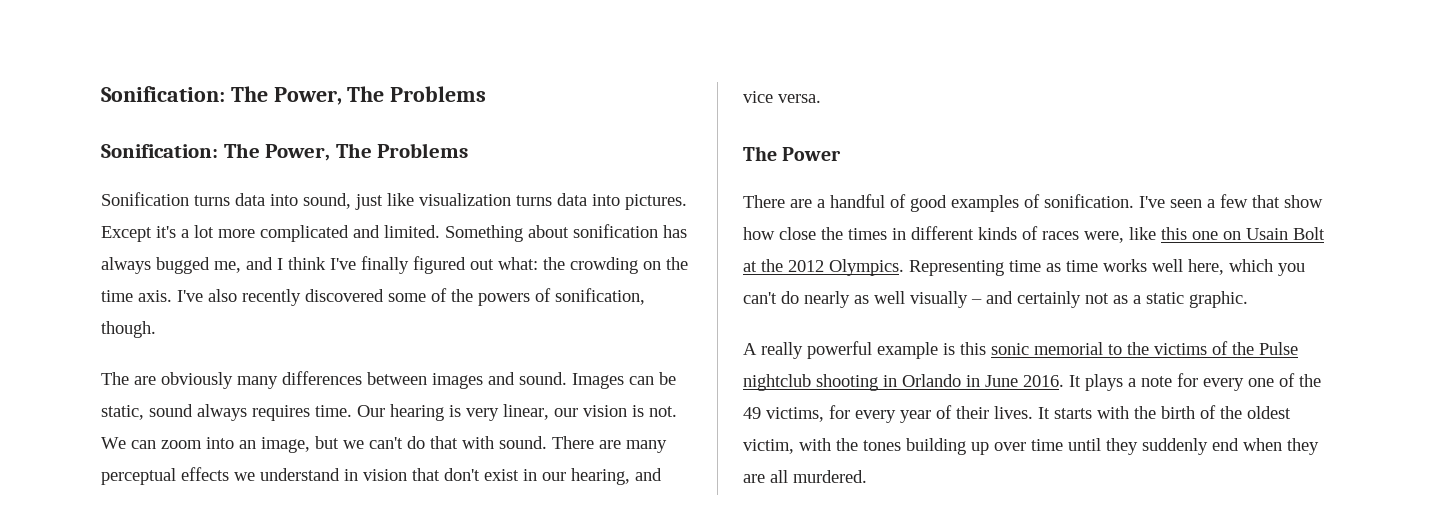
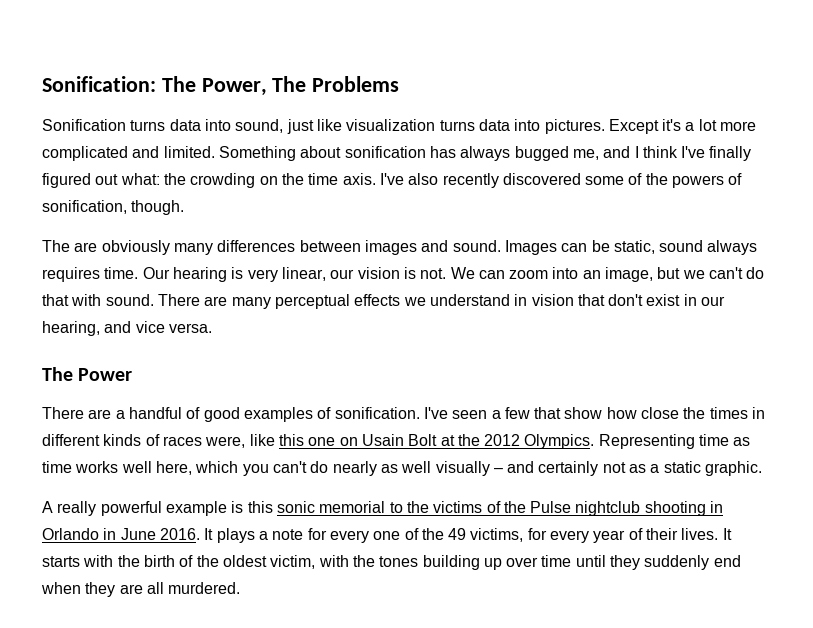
[101,86,487,105] [101,143,469,161] Sonification: The Power, The Problems // Sonification: The Power, The Problems -> [42,76,400,96] Sonification: The Power, The Problems

